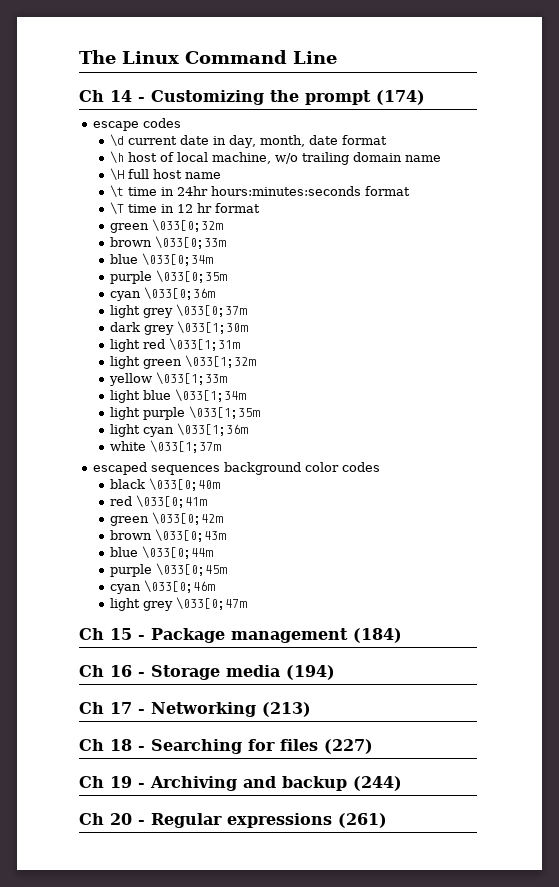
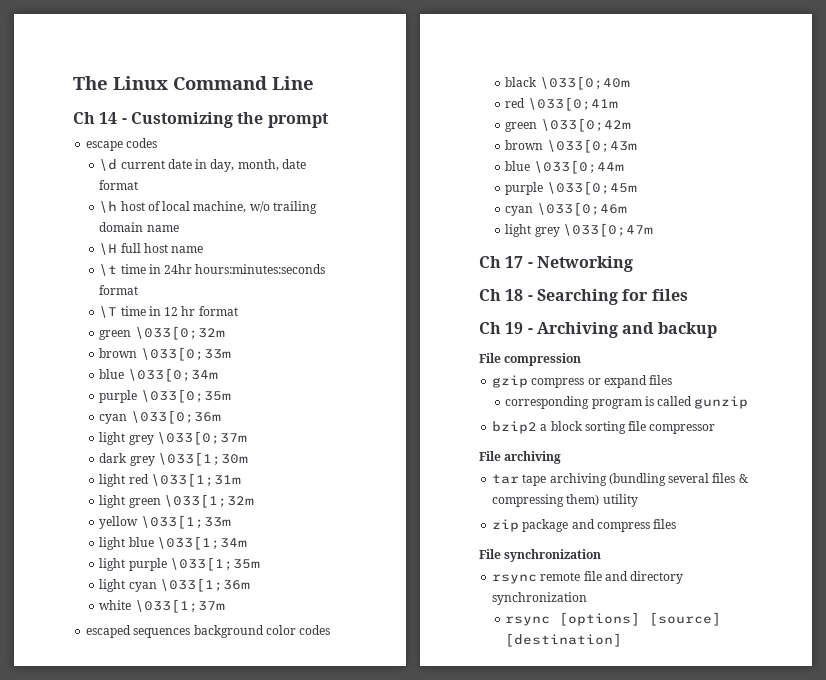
[376,90,425,105] (174) -> (329, 120) none
[79,628,402,643] [79,665,335,680] // Ch 15 - Package management (184) // Ch 16 - Storage media (194) -> (653, 230) none
[262,702,311,717] (213) -> (633, 264) none
[324,739,373,754] (227) -> (688, 295) none
[353,776,402,791] [79,813,387,828] (244) // Ch 20 - Regular expressions (261) -> [479,353,582,366] [492,375,673,388] [505,396,749,409] [492,421,716,434] [479,451,562,464] [492,473,748,486] [492,494,638,507] [492,519,677,532] [479,549,602,562] [492,571,684,584] [492,592,588,605] [505,612,722,626] [505,633,623,647] // File compression // gzip compress or expand files // corresponding program is called gunzip // bzip2 a block sorting file compressor // File archiving // tar tape archiving (bundling several files & compressing them) utility // zip package and compress files // File synchronization // rsync remote file and directory synchronization // rsync [options] [source] [destination]

